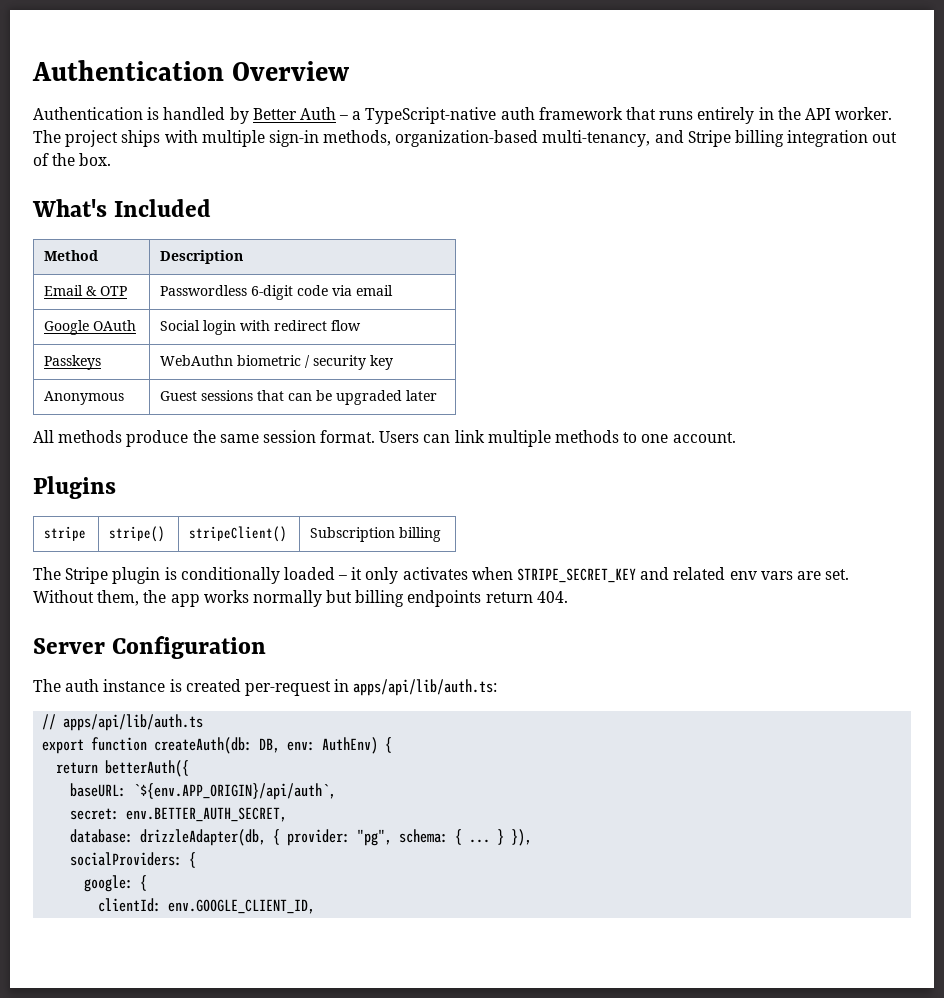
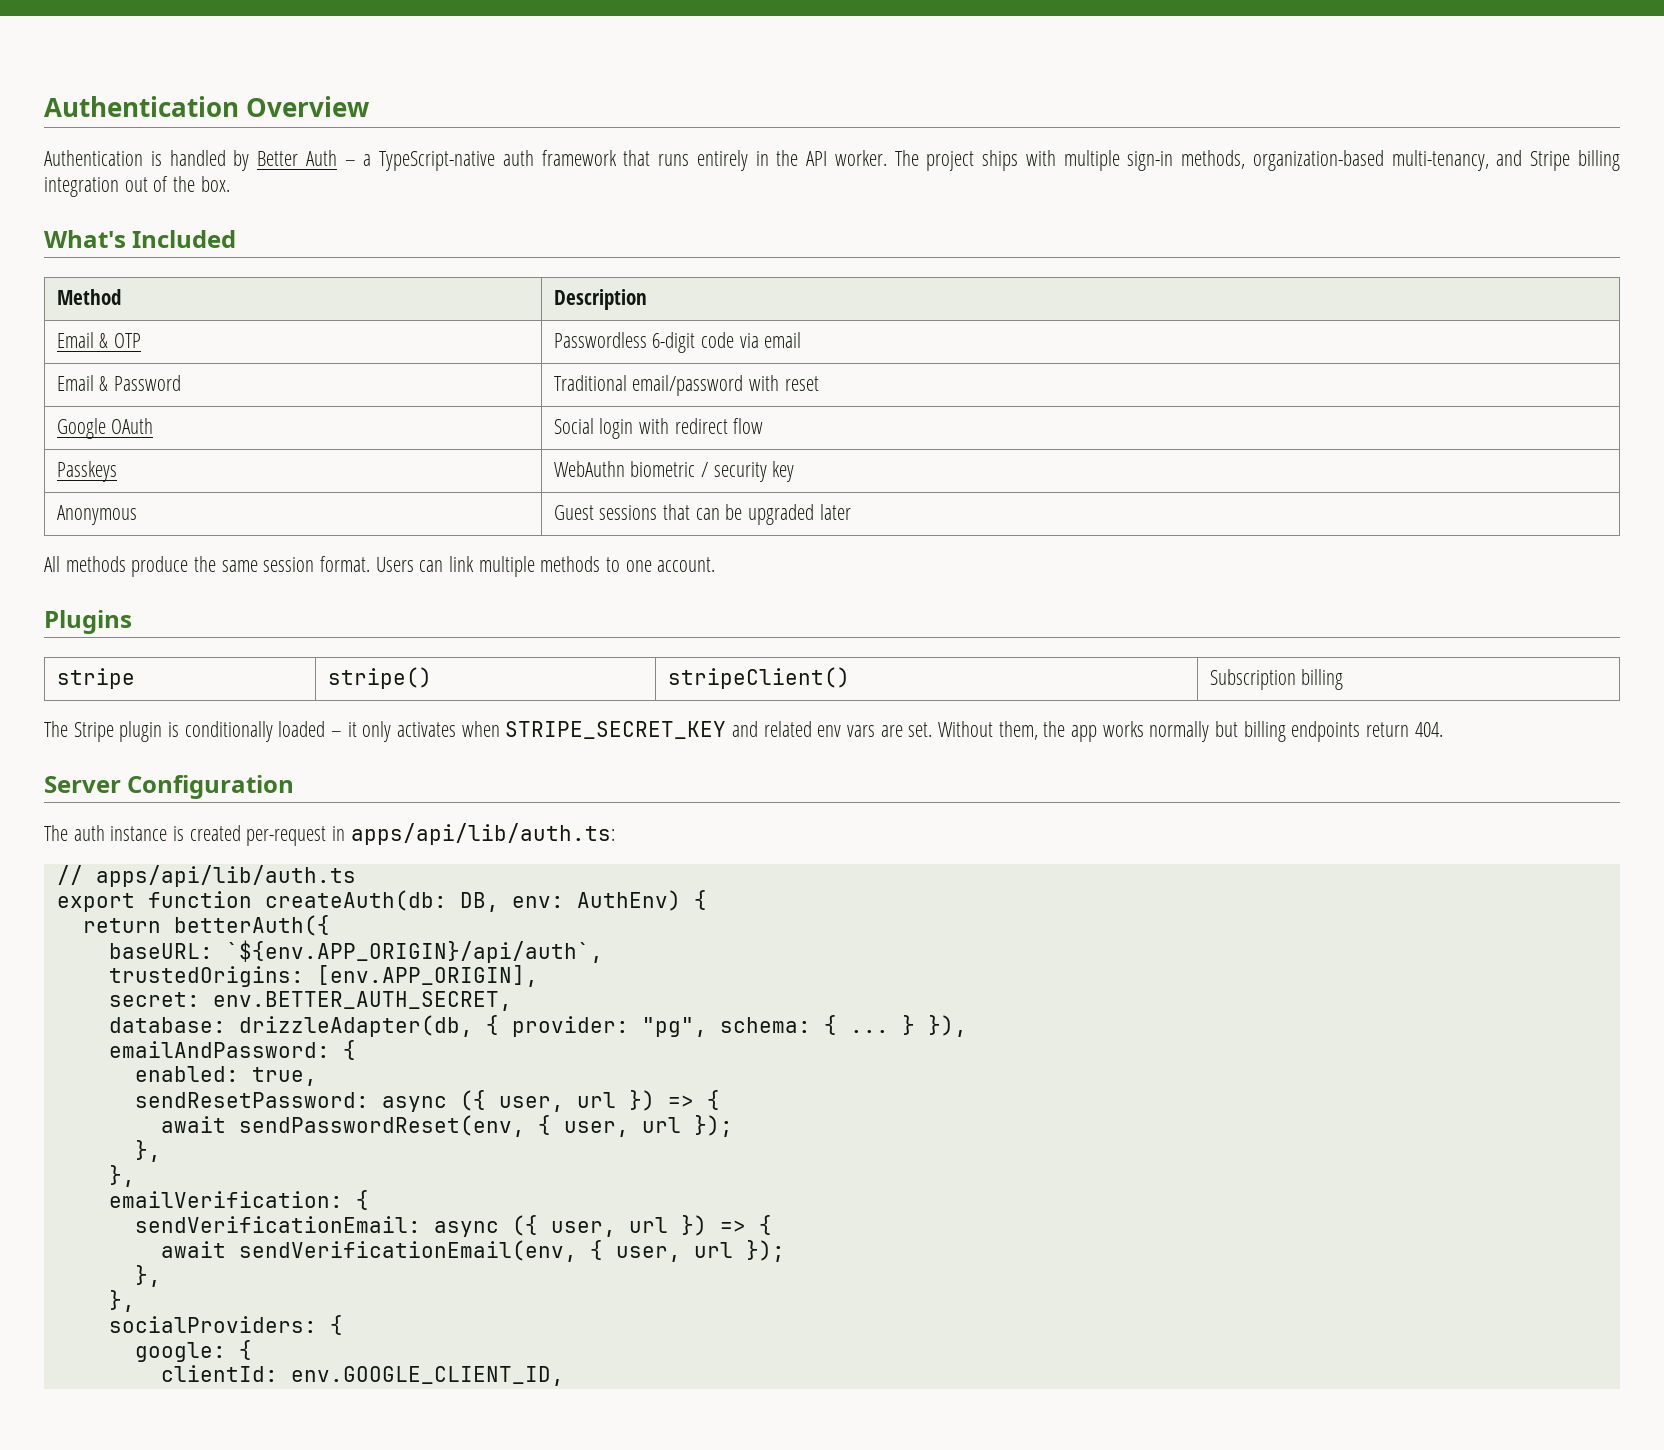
(394, 290) none -> [56,375,182,391] [553,375,819,396] // Email & Password | Traditional email/password with reset
(337, 791) none -> [108,965,538,987] // trustedOrigins: [env.APP_ORIGIN],
(533, 837) none -> [108,1040,356,1060] [134,1066,317,1086] [134,1090,720,1112] [160,1115,733,1137] [134,1140,161,1162] [108,1165,135,1187] [108,1190,369,1210] [134,1215,772,1237] [160,1240,785,1262] [134,1265,161,1287] [108,1290,135,1312] // emailAndPassword: { // enabled: true, // sendResetPassword: async ({ user, url }) => { // await sendPasswordReset(env, { user, url }); // }, // }, // emailVerification: { // sendVerificationEmail: async ({ user, url }) => { // await sendVerificationEmail(env, { user, url }); // }, // },

